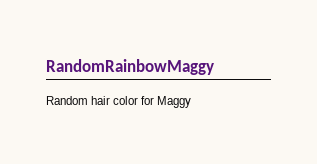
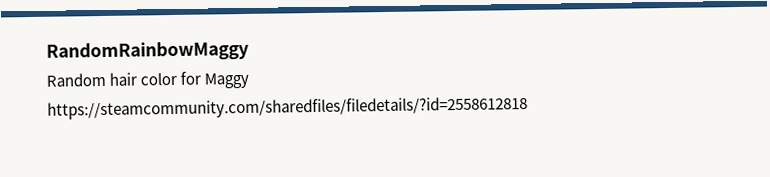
(192, 102) none -> [47,95,528,120] // https://steamcommunity.com/sharedfiles/filedetails/?id=2558612818

